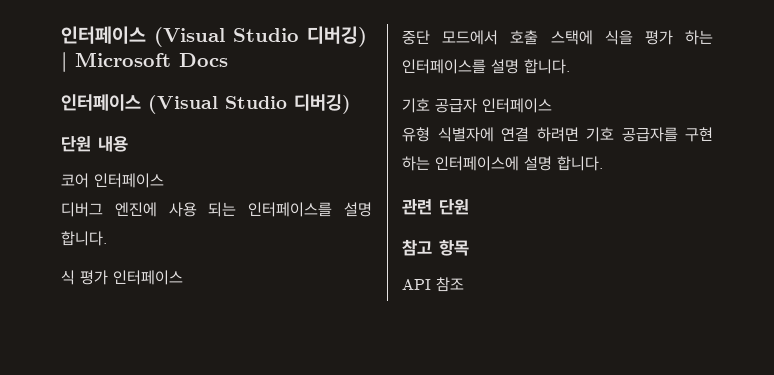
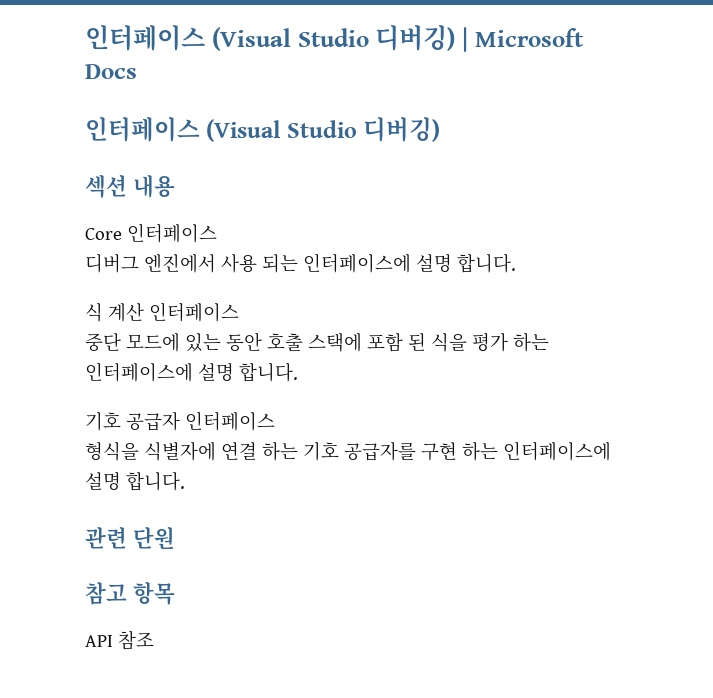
[61,136,91,152] 단원 -> [85,175,127,198] 섹션
[61,173,89,188] 코어 -> [85,228,122,240] Core
[114,202,157,217] 엔진에 -> [143,254,216,273] 엔진에서
[248,202,333,217] 인터페이스를 -> [302,253,411,273] 인터페이스에
[80,270,108,285] 평가 -> [107,303,144,322] 계산
[442,30,593,45] 모드에서 호출 스택에 -> [125,332,426,352] 모드에 있는 동안 호출 스택에 포함 된
[402,59,486,74] 인터페이스를 -> [85,362,193,382] 인터페이스에
[402,127,430,142] 유형 -> [85,442,139,461] 형식을
[536,127,579,142] 하려면 -> [261,442,298,461] 하는

